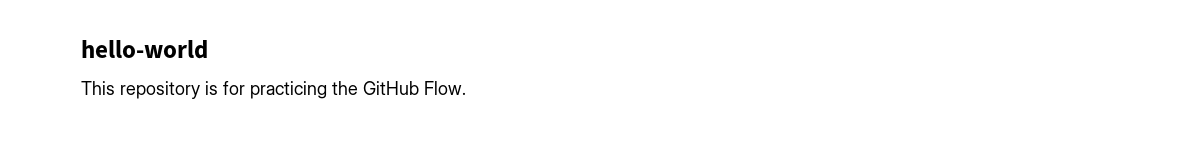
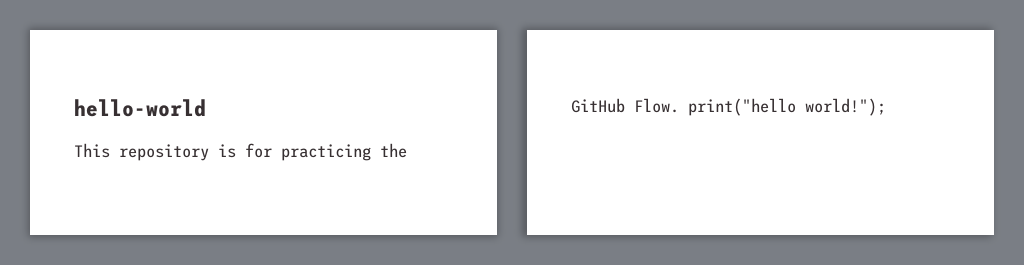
(466, 88) none -> [688,98,886,116] print("hello world!");

